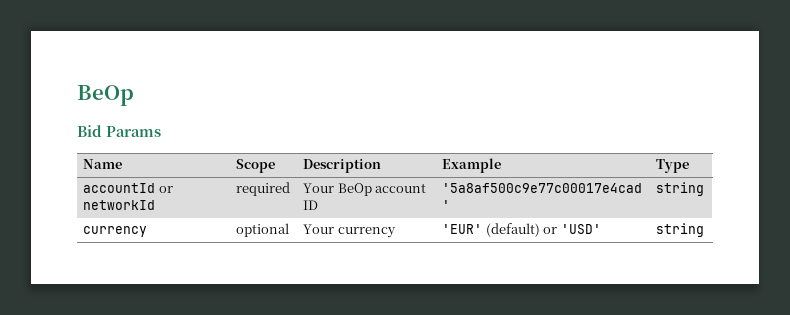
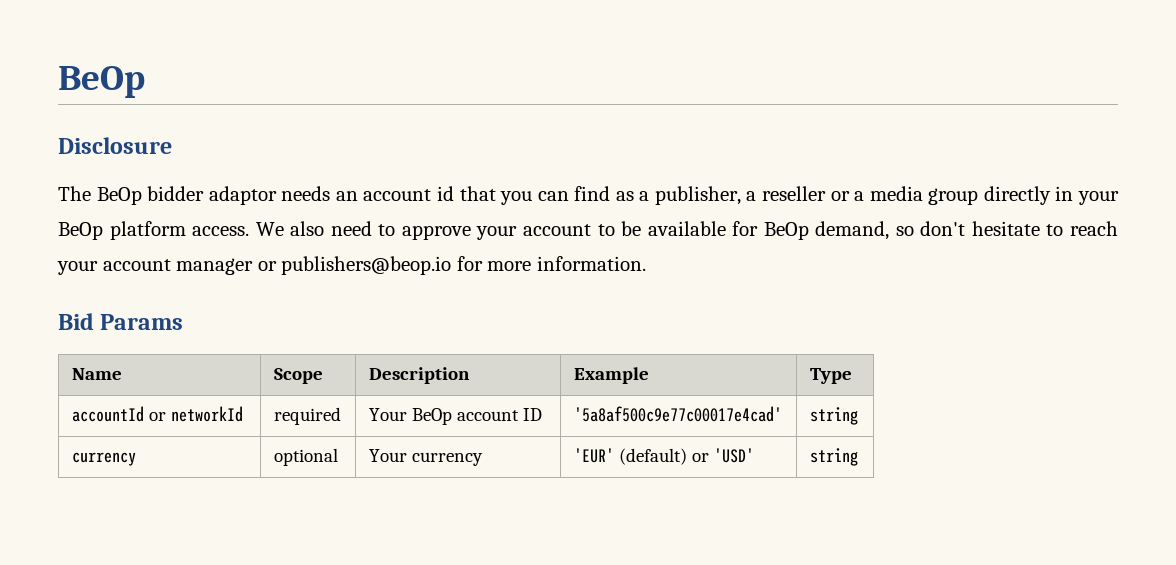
[77,85,134,106] BeOp -> [58,66,145,98] [58,137,172,154] [58,186,1120,205] [58,221,1118,240] [57,256,646,275] BeOp // Disclosure // The BeOp bidder adaptor needs an account id that you can find as a publisher, a reseller or a media group directly in your BeOp platform access. We also need to approve your account to be available for BeOp demand, so don't hesitate to reach your account manager or publishers@beop.io for more information.

